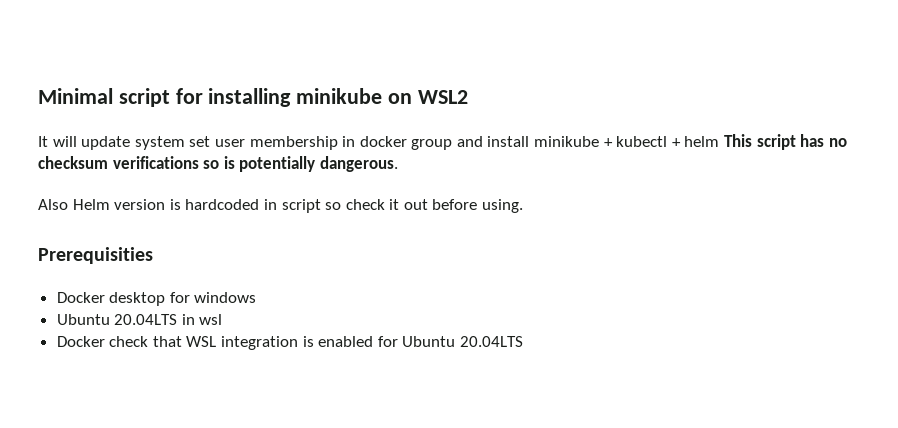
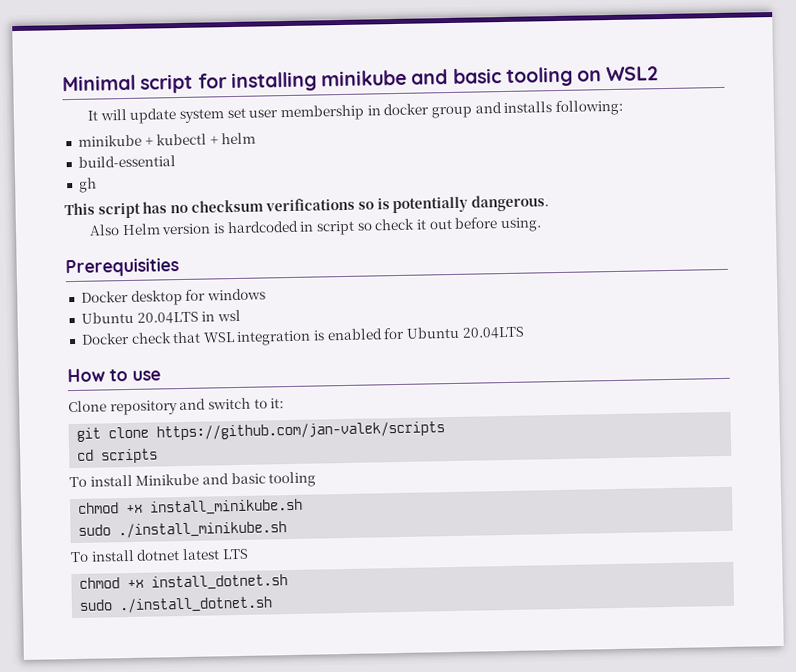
(383, 96) none -> [411,66,573,87] and basic tooling
[487,136,530,147] install -> [503,99,623,117] installs following: //
(720, 141) none -> [77,155,176,168] [78,177,97,193] // build-essential // gh //
(524, 341) none -> [67,368,161,383] [68,397,285,416] [76,421,446,442] [77,448,159,464] [69,471,317,488] [78,498,304,516] [78,521,288,539] [70,548,249,563] [79,574,289,591] [79,596,274,614] // How to use // Clone repository and switch to it: // git clone https://github.com/jan-valek/scripts // cd scripts // To install Minikube and basic tooling // chmod +x install_minikube.sh // sudo ./install_minikube.sh // To install dotnet latest LTS // chmod +x install_dotnet.sh // sudo ./install_dotnet.sh

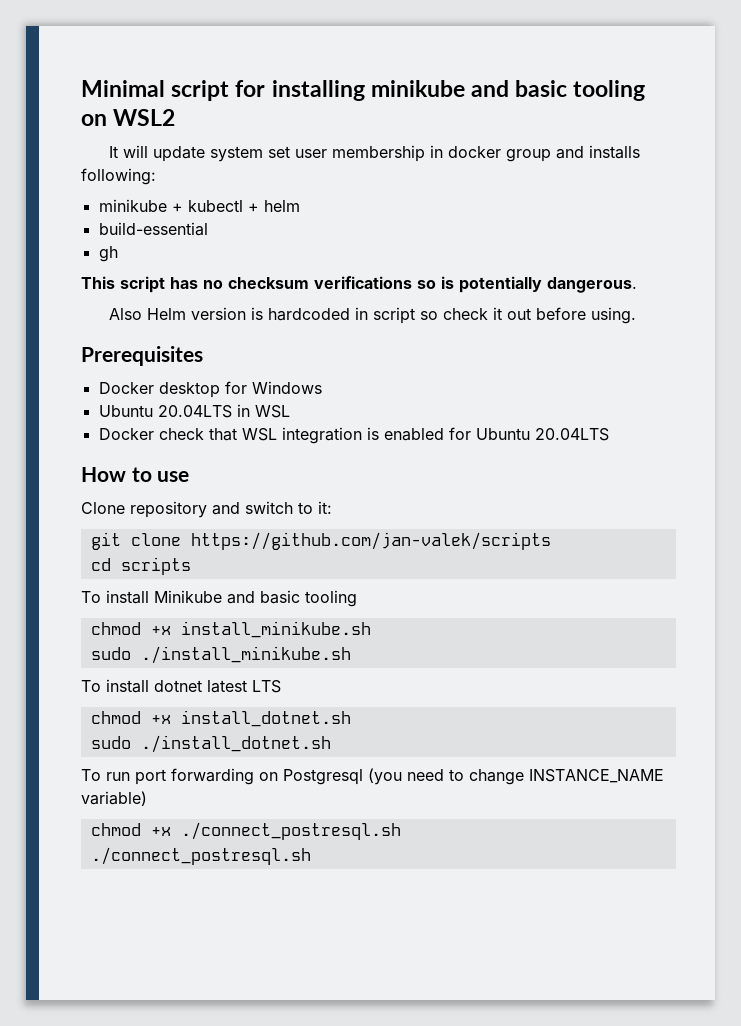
[65,257,179,278] Prerequisities -> [81,346,203,366] Prerequisites
[206,288,266,301] windows -> [251,381,322,394] Windows
[216,309,241,322] wsl -> [254,405,290,418] WSL
(274, 605) none -> [81,768,664,785] [81,791,147,806] [90,822,401,840] [90,847,311,865] // To run port forwarding on Postgresql (you need to change INSTANCE_NAME variable) // chmod +x ./connect_postresql.sh // ./connect_postresql.sh

